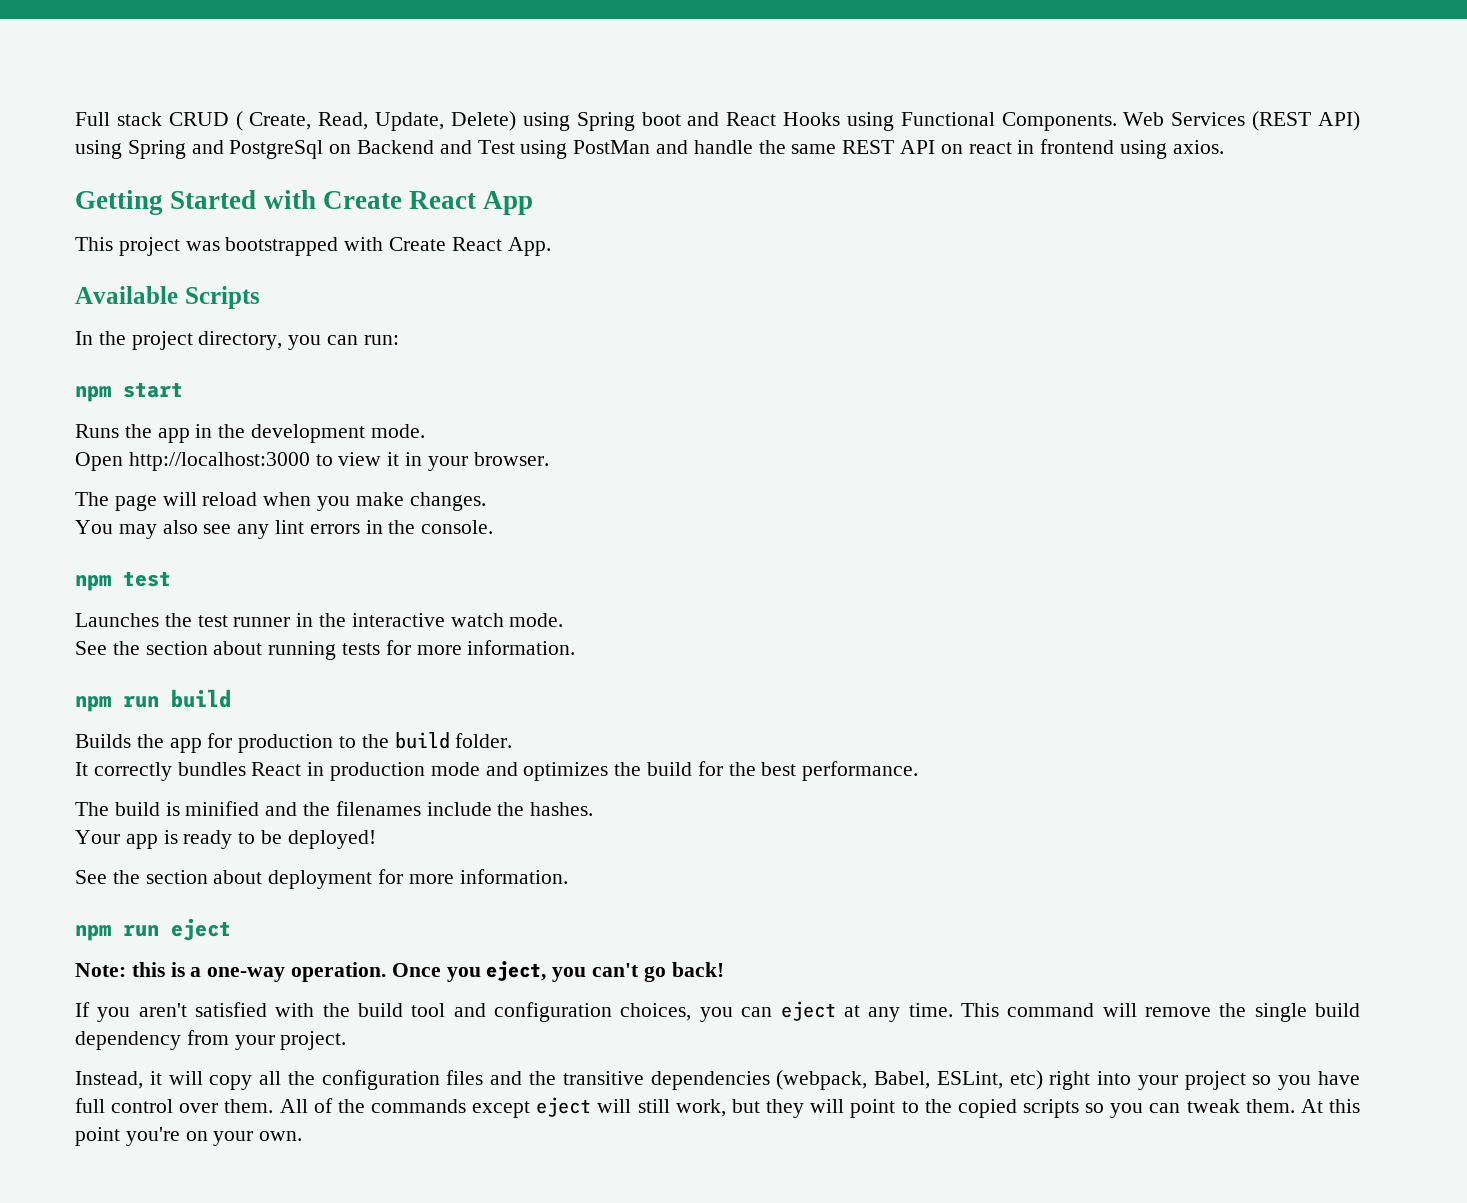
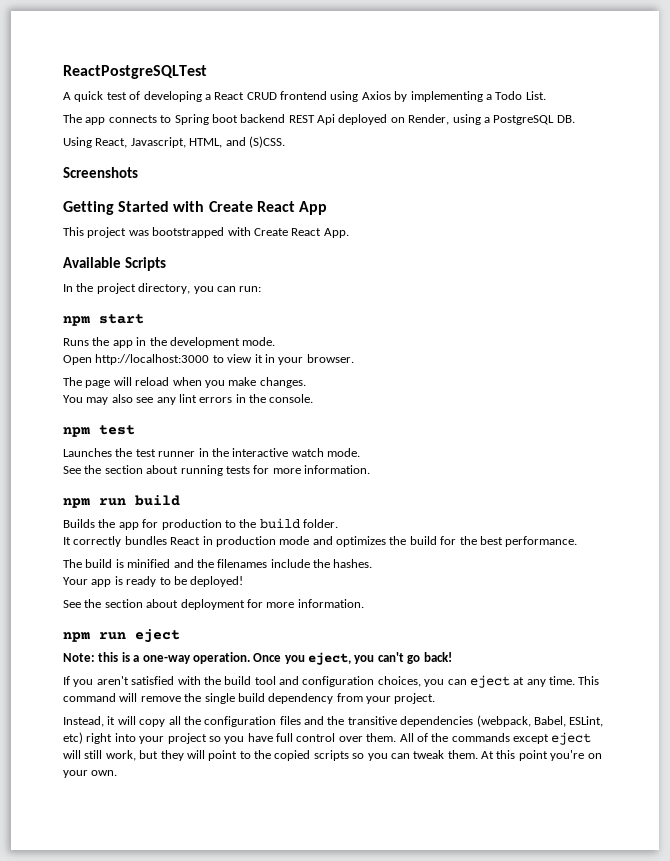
[75,111,1360,131] [75,139,1224,159] Full stack CRUD ( Create, Read, Update, Delete) using Spring boot and React Hooks using Functional Components. Web Services (REST API) using Spring and PostgreSql on Backend and Test using PostMan and handle the same REST API on react in frontend using axios. -> [63,65,207,79] [63,91,546,102] [63,114,575,125] [63,136,285,148] [63,167,138,178] ReactPostgreSQLTest // A quick test of developing a React CRUD frontend using Axios by implementing a Todo List. // The app connects to Spring boot backend REST Api deployed on Render, using a PostgreSQL DB. // Using React, Javascript, HTML, and (S)CSS. // Screenshots

